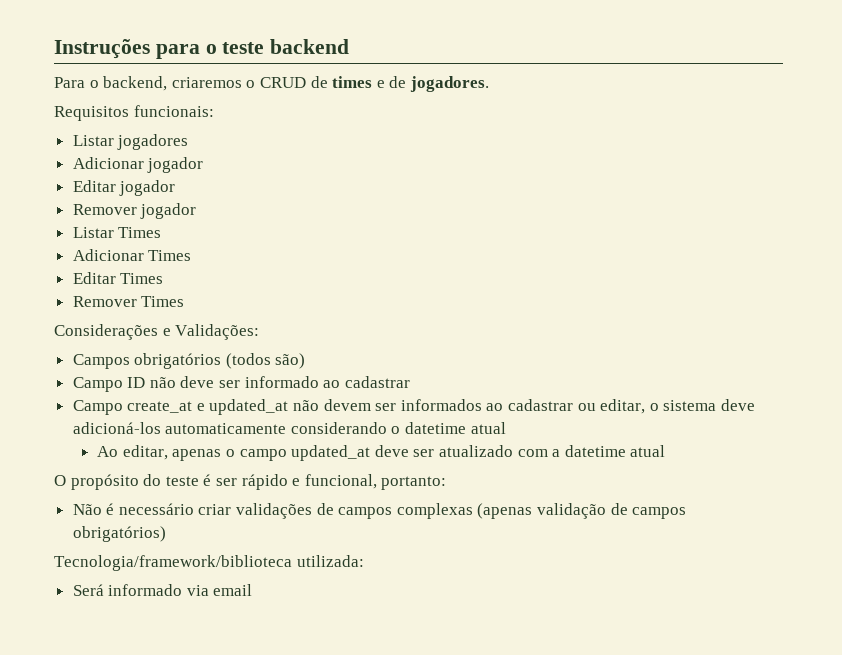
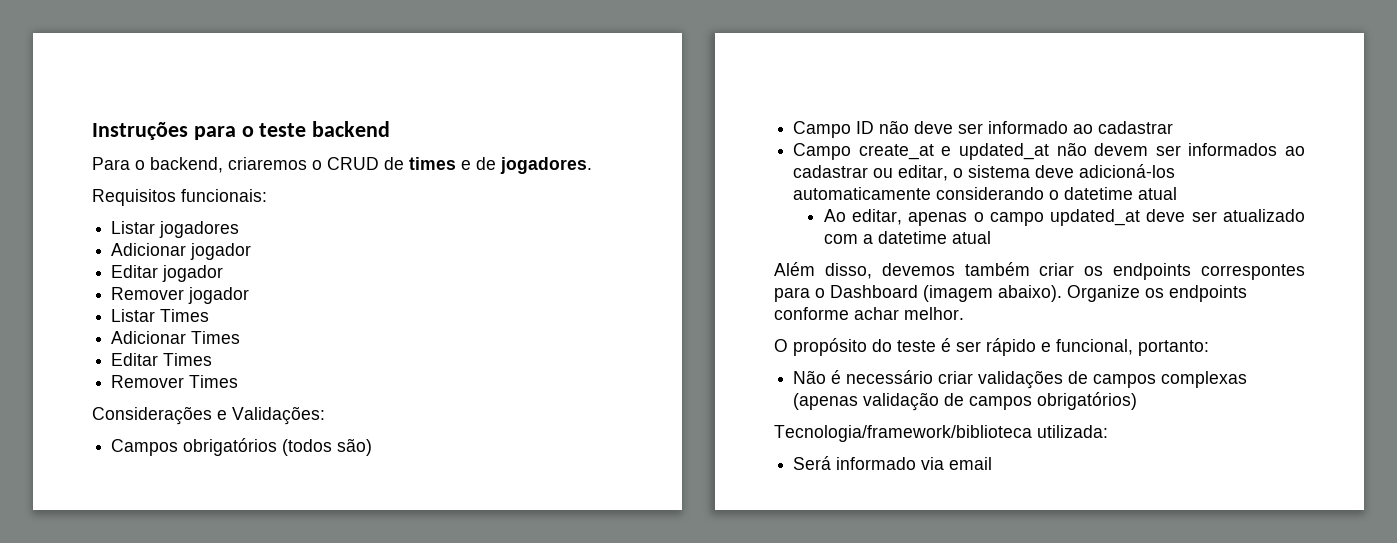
(666, 451) none -> [774,262,1305,280] [774,285,1247,302] [774,307,964,320] // Além disso, devemos também criar os endpoints correspontes para o Dashboard (imagem abaixo). Organize os endpoints conforme achar melhor.

